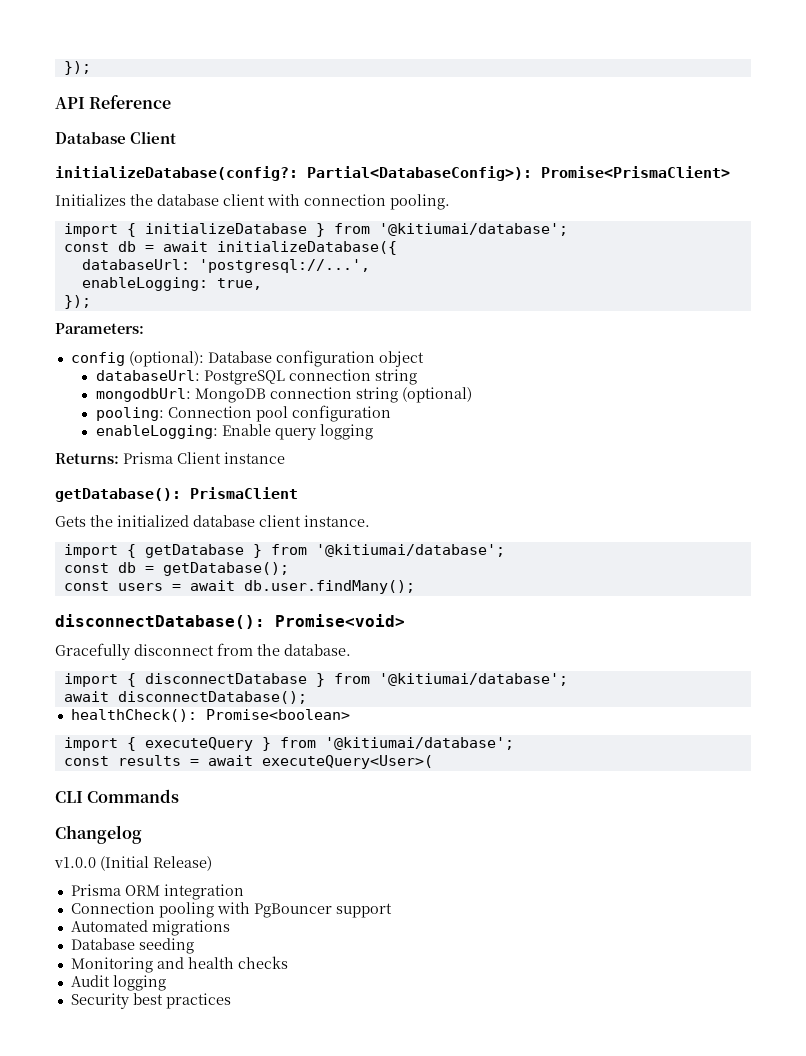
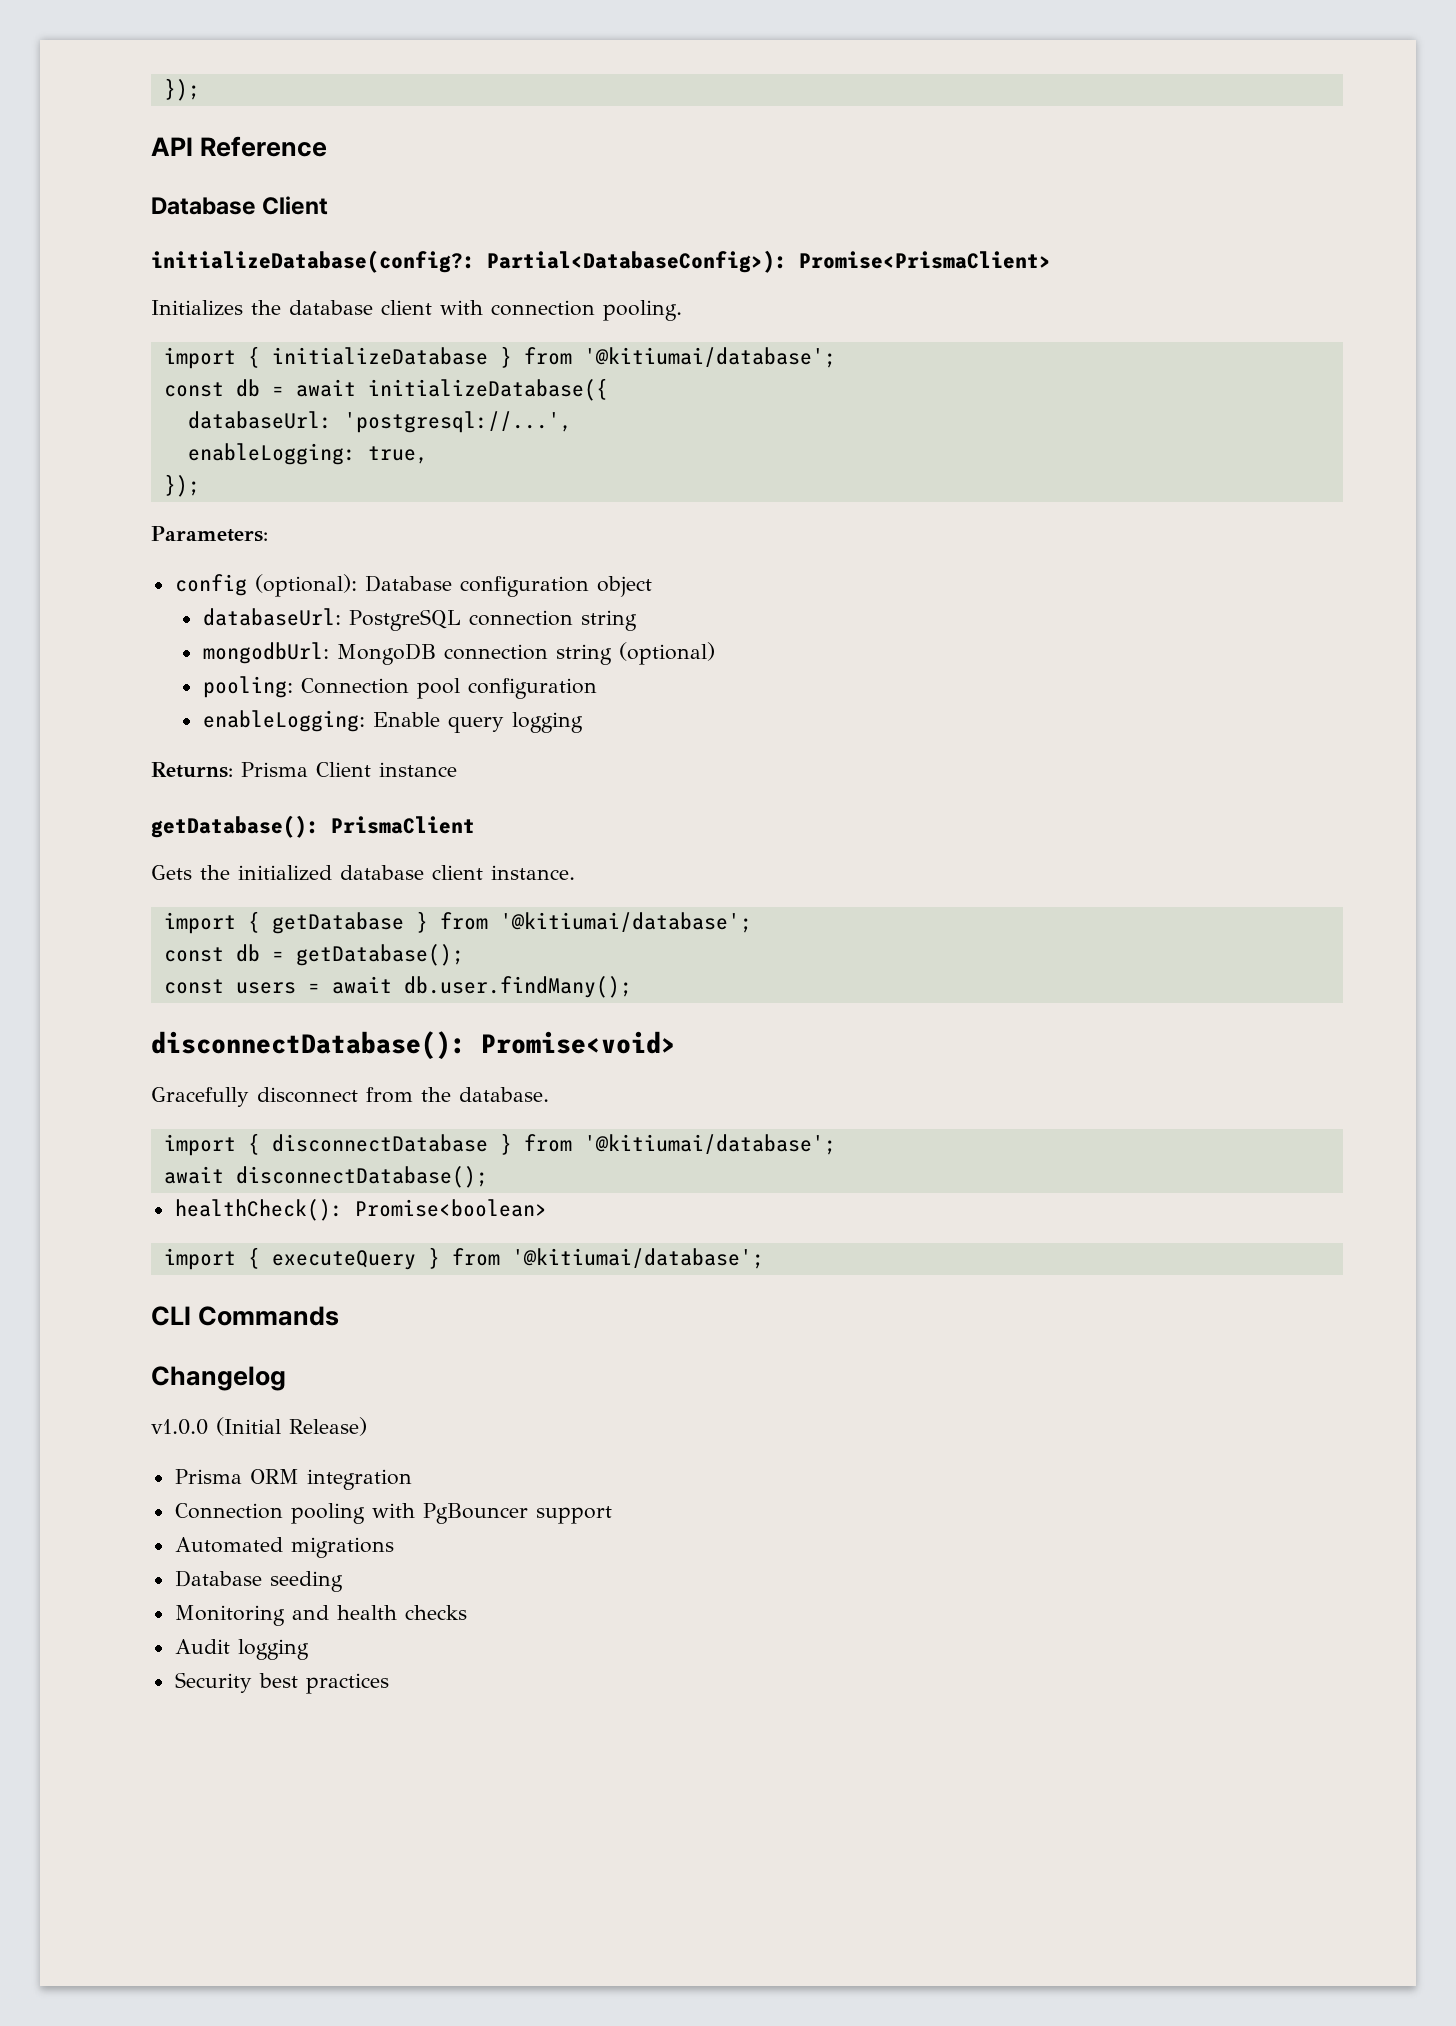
[63,755,433,769] // const results = await executeQuery<User>( -> (764, 1258) none

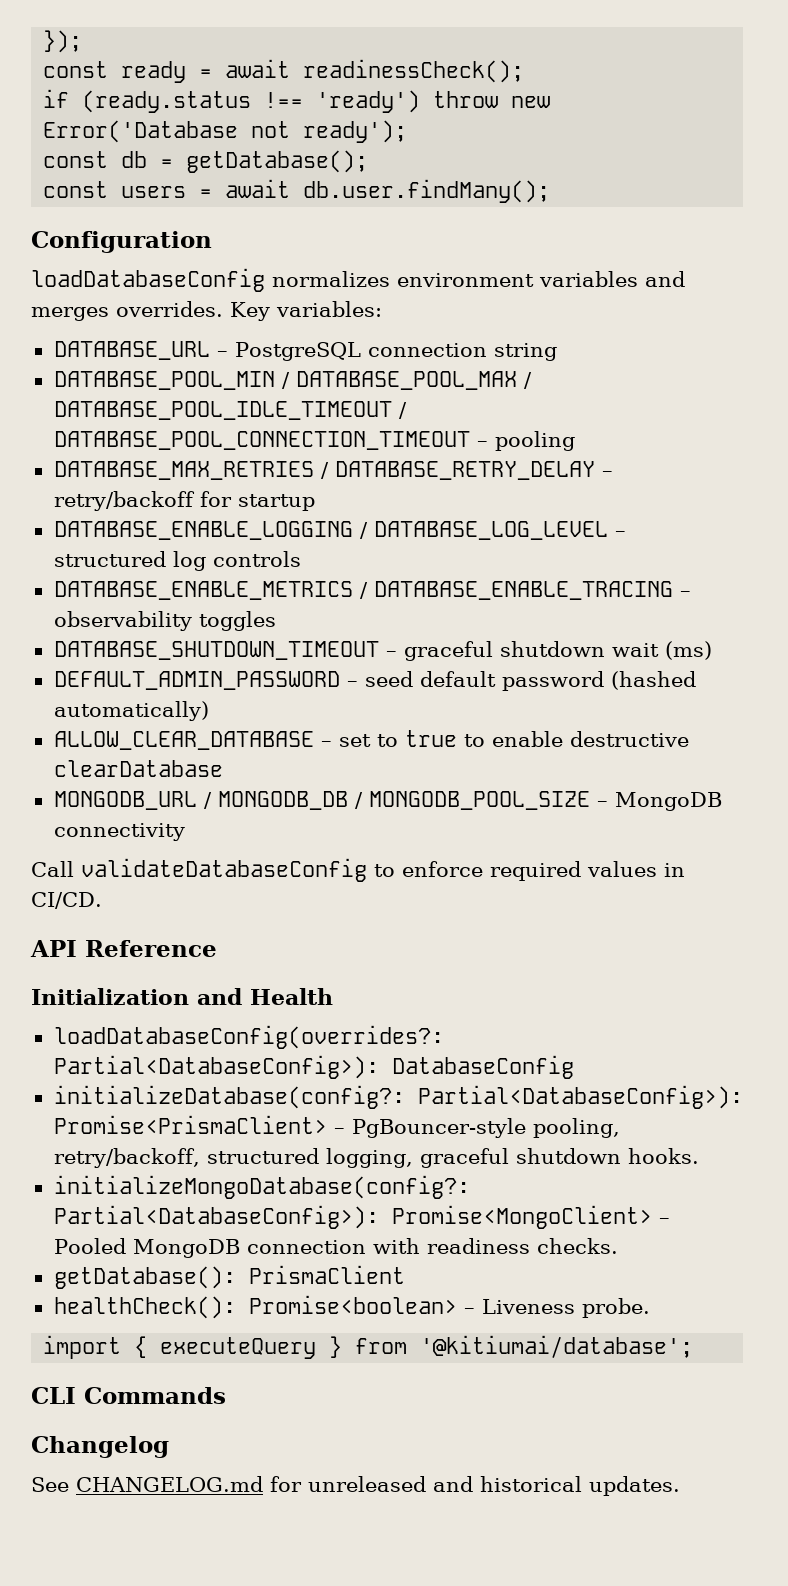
[163,78,200,101] [151,136,328,157] [151,196,329,215] [151,250,1051,273] [151,300,682,321] [163,346,836,369] [163,378,608,401] [187,411,572,433] [187,443,428,465] [163,474,200,497] [151,526,268,542] [174,574,652,597] [202,608,637,631] [202,642,715,665] [202,676,597,699] [202,710,583,733] [151,762,457,778] [151,815,475,838] [151,865,575,881] [163,911,752,934] }); // API Reference // Database Client // initializeDatabase(config?: Partial<DatabaseConfig>): Promise<PrismaClient> // Initializes the database client with connection pooling. // import { initializeDatabase } from '@kitiumai/database'; // const db = await initializeDatabase({ // databaseUrl: 'postgresql://...', // enableLogging: true, // }); // Parameters: // config (optional): Database configuration object // databaseUrl: PostgreSQL connection string // mongodbUrl: MongoDB connection string (optional) // pooling: Connection pool configuration // enableLogging: Enable query logging // Returns: Prisma Client instance // getDatabase(): PrismaClient // Gets the initialized database client instance. // import { getDatabase } from '@kitiumai/database'; -> [43,30,83,53] [43,59,525,83] [43,89,551,113] [43,120,408,143] }); // const ready = await readinessCheck(); // if (ready.status !== 'ready') throw new Error('Database not ready');
[151,1031,676,1059] [151,1087,549,1107] [163,1133,836,1156] [163,1166,488,1188] disconnectDatabase(): Promise<void> // Gracefully disconnect from the database. // import { disconnectDatabase } from '@kitiumai/database'; // await disconnectDatabase(); -> [31,231,212,253] [31,268,685,292] [31,301,382,321] [53,341,557,361] [53,371,532,390] [53,401,407,420] [53,431,575,451] [53,461,613,480] [53,491,315,511] [53,521,626,540] [53,551,301,571] [53,581,691,600] [53,611,276,631] [53,641,712,661] [53,671,696,691] [53,701,209,721] [53,730,689,750] [53,760,223,777] [53,791,722,811] [53,823,185,841] [31,858,685,882] [31,892,102,909] [30,940,217,957] [31,988,333,1005] [53,1025,444,1049] [53,1055,574,1079] [53,1085,743,1109] [53,1115,620,1138] [53,1148,699,1168] [53,1175,470,1199] [53,1205,670,1229] [53,1238,618,1258] [53,1265,405,1289] Configuration // loadDatabaseConfig normalizes environment variables and merges overrides. Key variables: // DATABASE_URL – PostgreSQL connection string // DATABASE_POOL_MIN / DATABASE_POOL_MAX / DATABASE_POOL_IDLE_TIMEOUT / DATABASE_POOL_CONNECTION_TIMEOUT – pooling // DATABASE_MAX_RETRIES / DATABASE_RETRY_DELAY – retry/backoff for startup // DATABASE_ENABLE_LOGGING / DATABASE_LOG_LEVEL – structured log controls // DATABASE_ENABLE_METRICS / DATABASE_ENABLE_TRACING – observability toggles // DATABASE_SHUTDOWN_TIMEOUT – graceful shutdown wait (ms) // DEFAULT_ADMIN_PASSWORD – seed default password (hashed automatically) // ALLOW_CLEAR_DATABASE – set to true to enable destructive clearDatabase // MONGODB_URL / MONGODB_DB / MONGODB_POOL_SIZE – MongoDB connectivity // Call validateDatabaseConfig to enforce required values in CI/CD. // API Reference // Initialization and Health // loadDatabaseConfig(overrides?: Partial<DatabaseConfig>): DatabaseConfig // initializeDatabase(config?: Partial<DatabaseConfig>): Promise<PrismaClient> – PgBouncer-style pooling, retry/backoff, structured logging, graceful shutdown hooks. // initializeMongoDatabase(config?: Partial<DatabaseConfig>): Promise<MongoClient> – Pooled MongoDB connection with readiness checks. // getDatabase(): PrismaClient
(547, 1208) none -> [463,1298,650,1318] – Liveness probe.
[151,1417,367,1436] [174,1469,412,1490] [174,1503,612,1524] [174,1537,394,1558] [174,1570,343,1592] [174,1605,467,1626] [174,1639,309,1660] [174,1672,389,1694] v1.0.0 (Initial Release) // Prisma ORM integration // Connection pooling with PgBouncer support // Automated migrations // Database seeding // Monitoring and health checks // Audit logging // Security best practices -> [31,1476,680,1496] See CHANGELOG.md for unreleased and historical updates.

